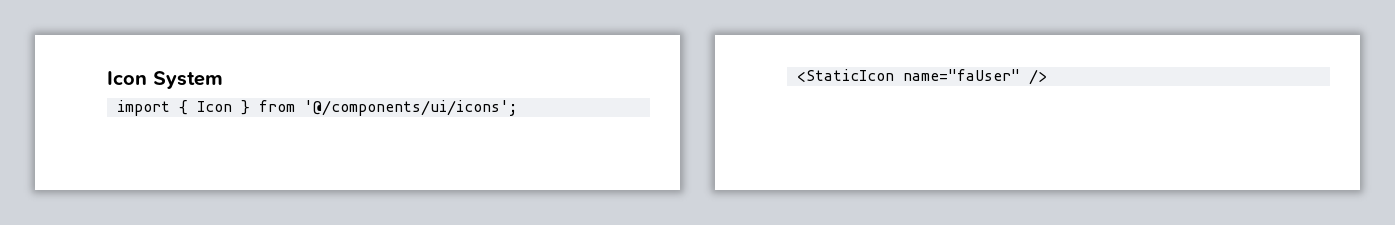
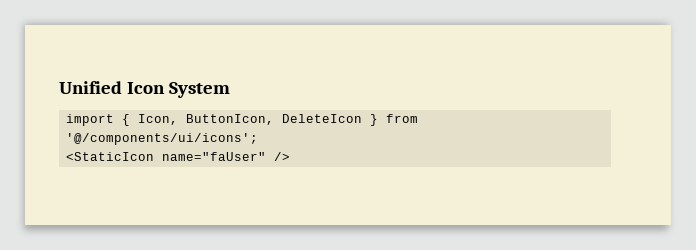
(107, 78) none -> [59,81,122,94] Unified
[196,101,232,112] Icon -> [138,114,363,125] Icon, ButtonIcon, DeleteIcon

